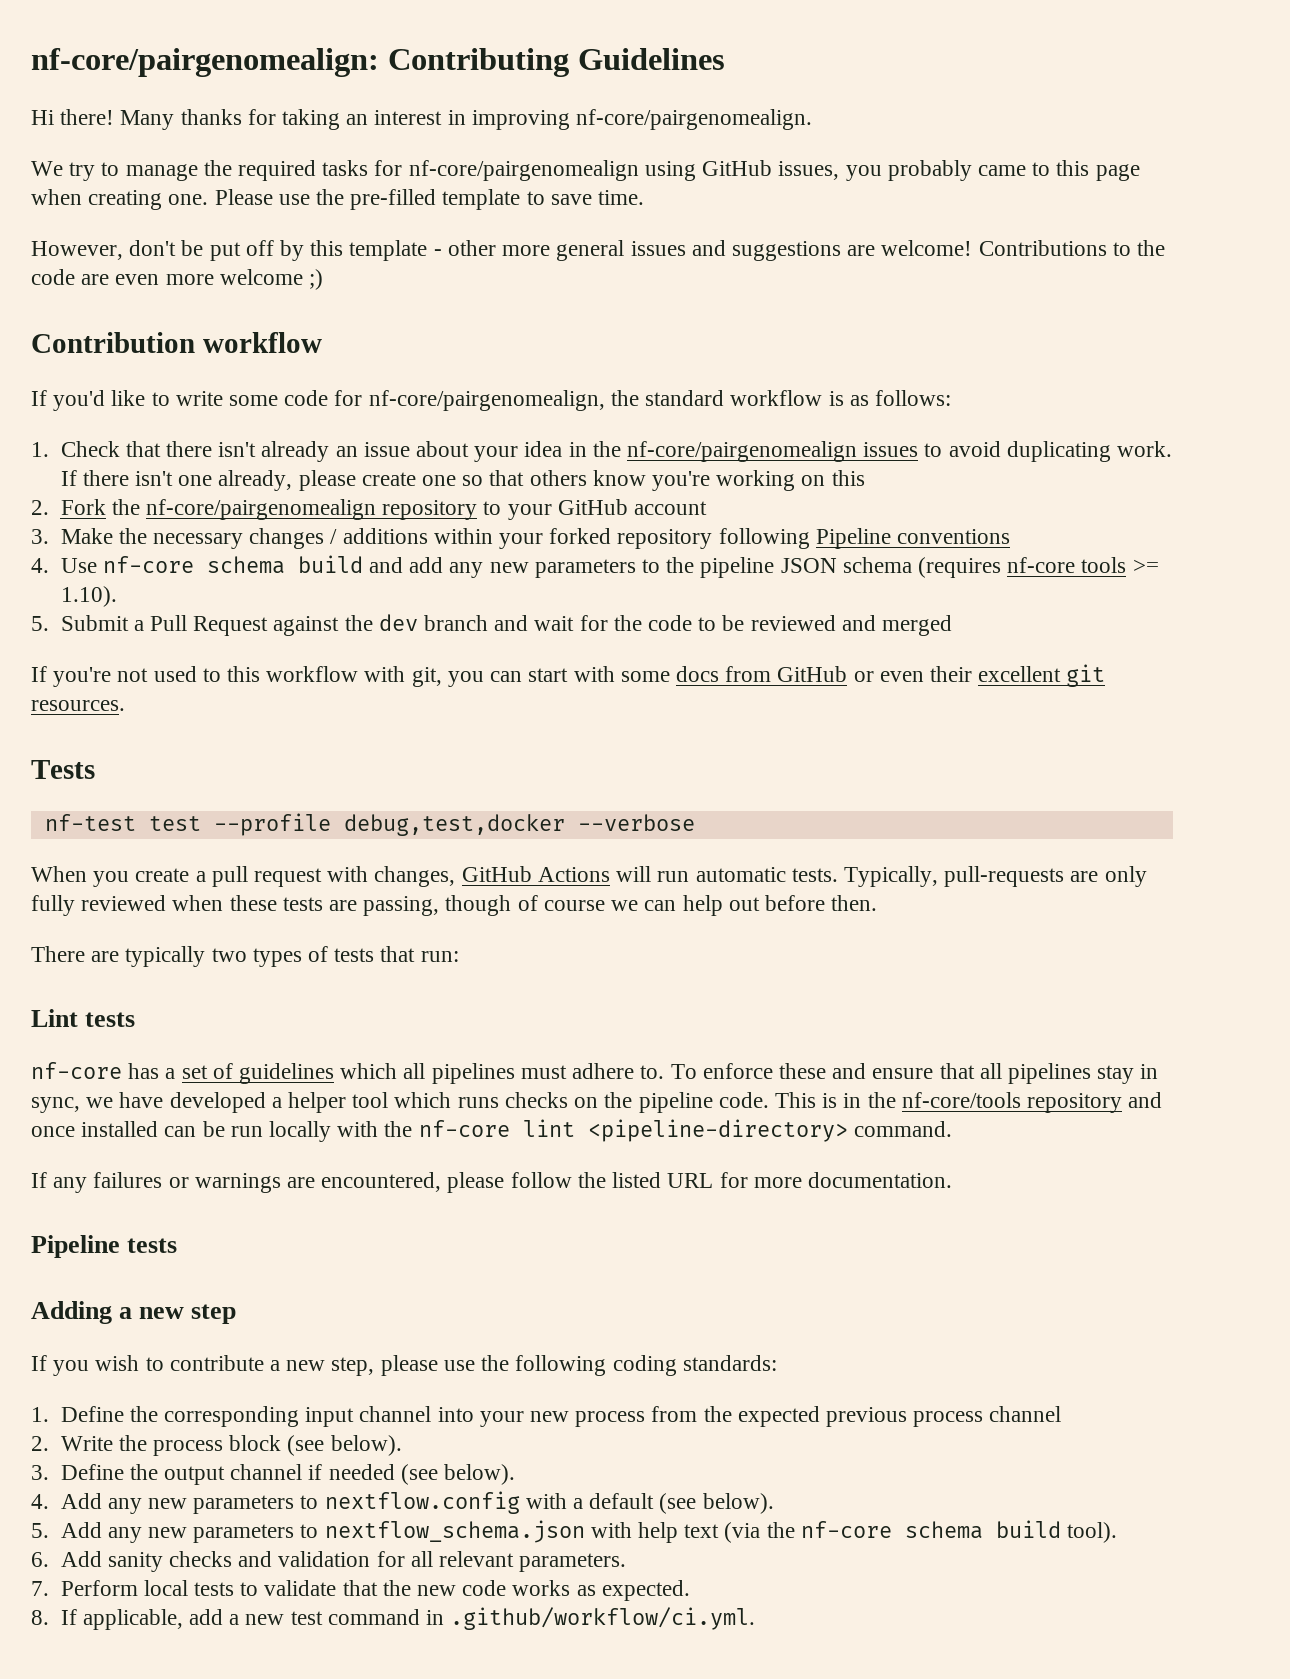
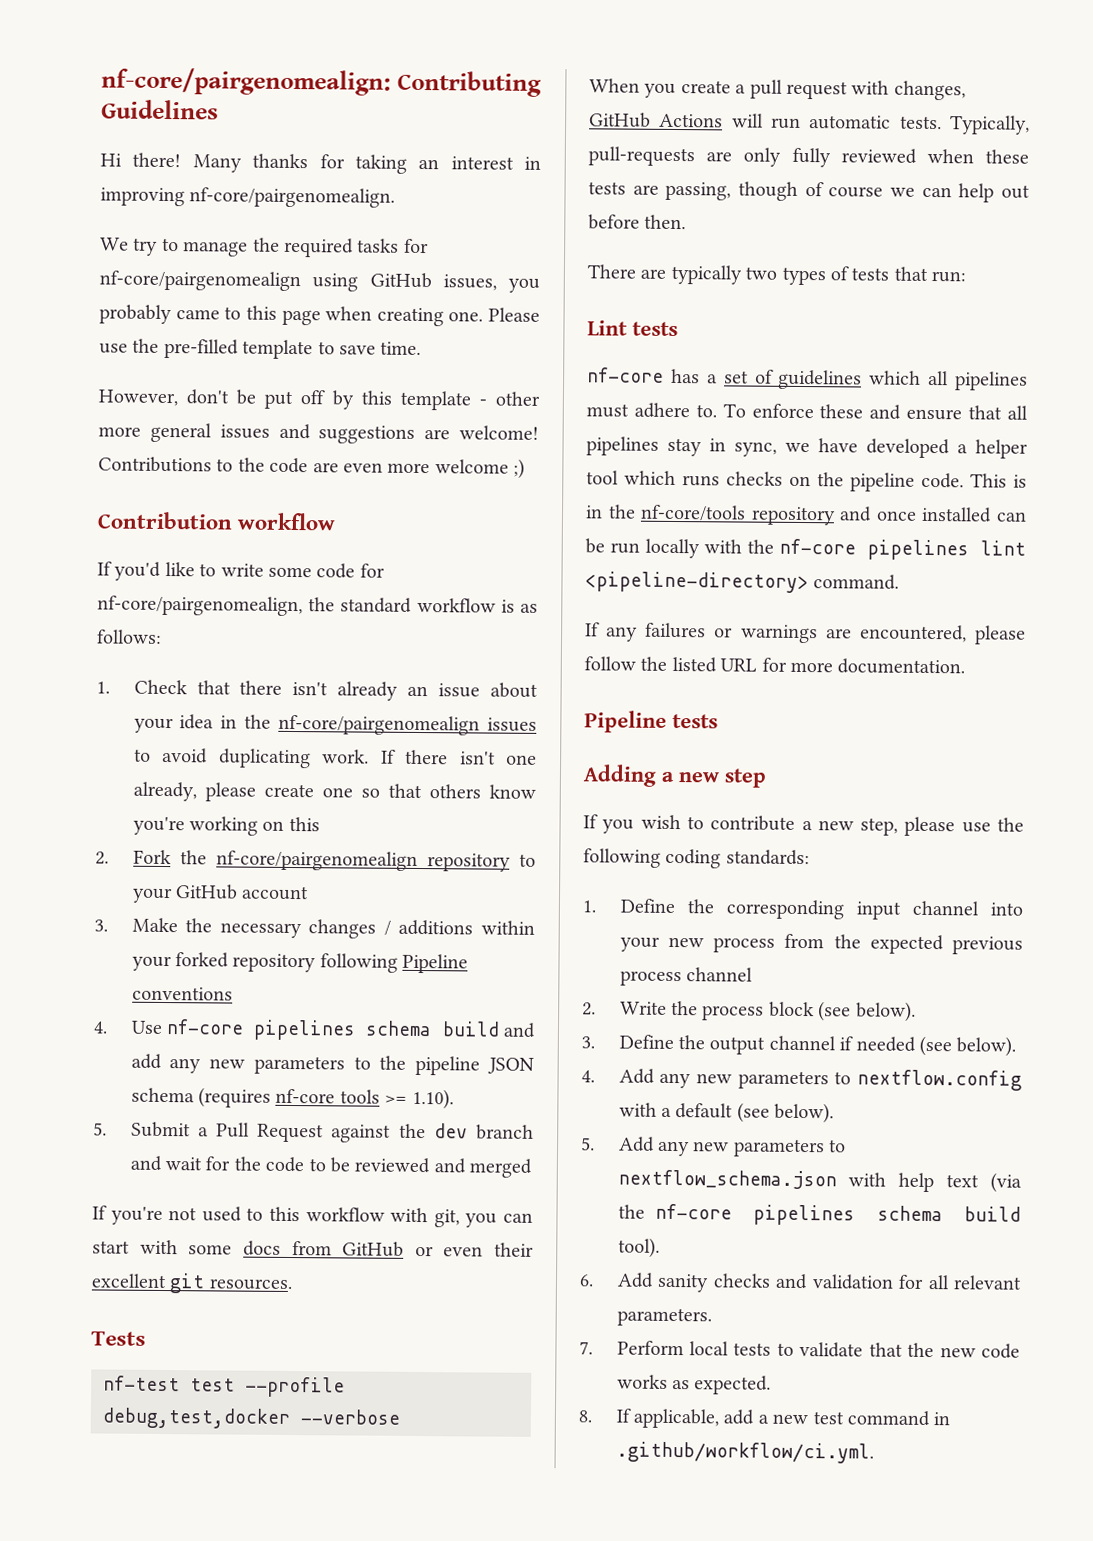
(194, 564) none -> [253,1019,357,1041] pipelines
(510, 1128) none -> [866,539,969,561] pipelines
(892, 1529) none -> [753,1204,856,1226] pipelines

